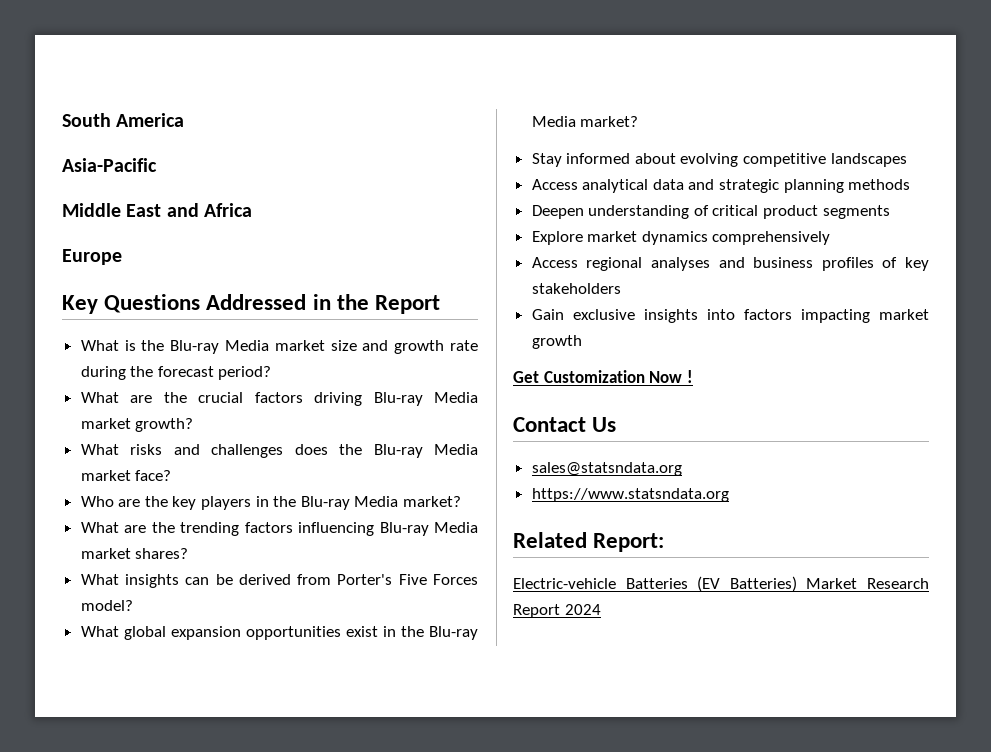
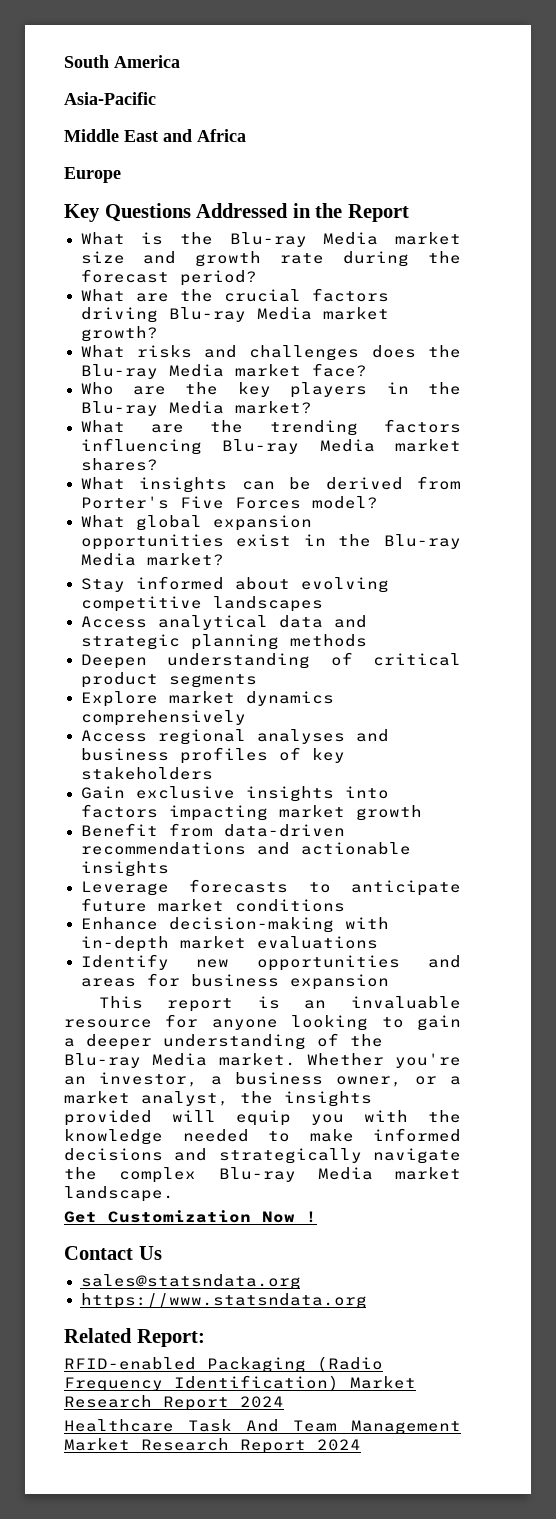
(582, 342) none -> [80,823,345,837] [80,842,411,855] [80,861,169,877] [80,879,461,896] [80,898,345,912] [80,917,389,933] [80,936,378,952] [80,954,461,971] [80,973,389,990] [98,996,462,1012] [64,1014,461,1031] [64,1033,383,1050] [64,1053,461,1068] [64,1072,461,1087] [64,1091,372,1107] [64,1110,461,1126] [64,1128,461,1145] [64,1148,461,1164] [64,1167,461,1183] [64,1186,174,1202] // Benefit from data-driven recommendations and actionable insights // Leverage forecasts to anticipate future market conditions // Enhance decision-making with in-depth market evaluations // Identify new opportunities and areas for business expansion // This report is an invaluable resource for anyone looking to gain a deeper understanding of the Blu-ray Media market. Whether you're an investor, a business owner, or a market analyst, the insights provided will equip you with the knowledge needed to make informed decisions and strategically navigate the complex Blu-ray Media market landscape.
[513,576,929,592] [513,604,601,618] Electric-vehicle Batteries (EV Batteries) Market Research Report 2024 -> [64,1356,383,1373] [64,1375,416,1392] [64,1395,284,1411] [64,1419,461,1435] [64,1438,361,1454] RFID-enabled Packaging (Radio Frequency Identification) Market Research Report 2024 // Healthcare Task And Team Management Market Research Report 2024

